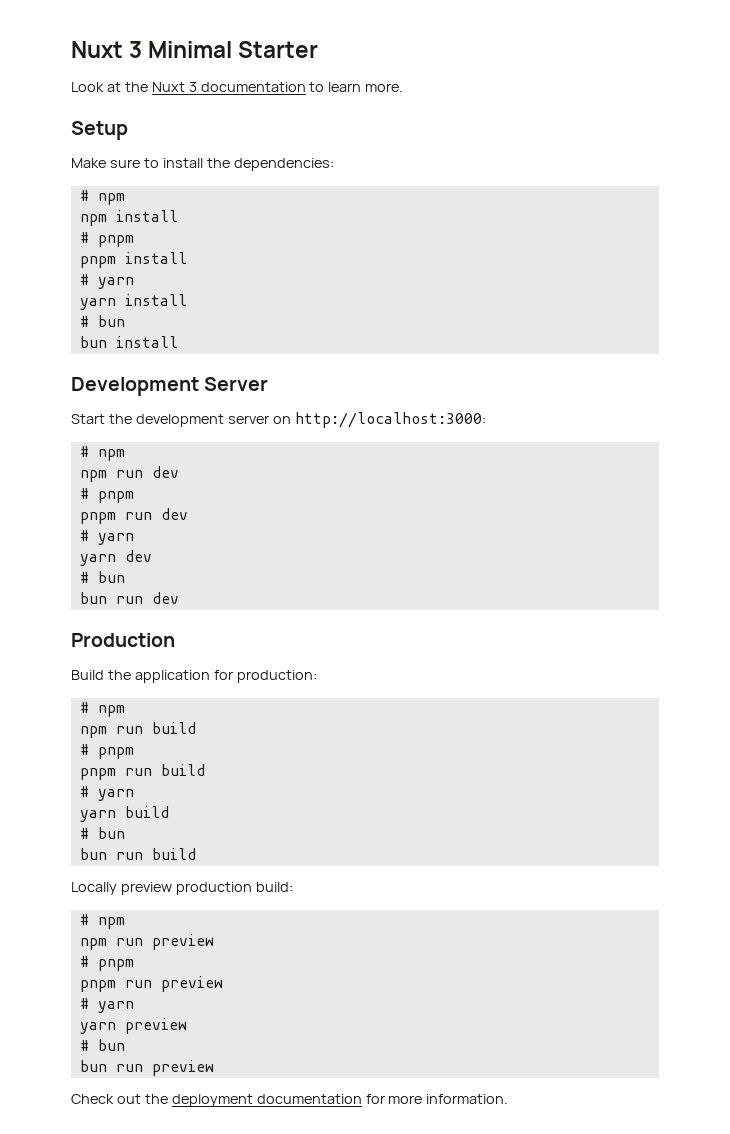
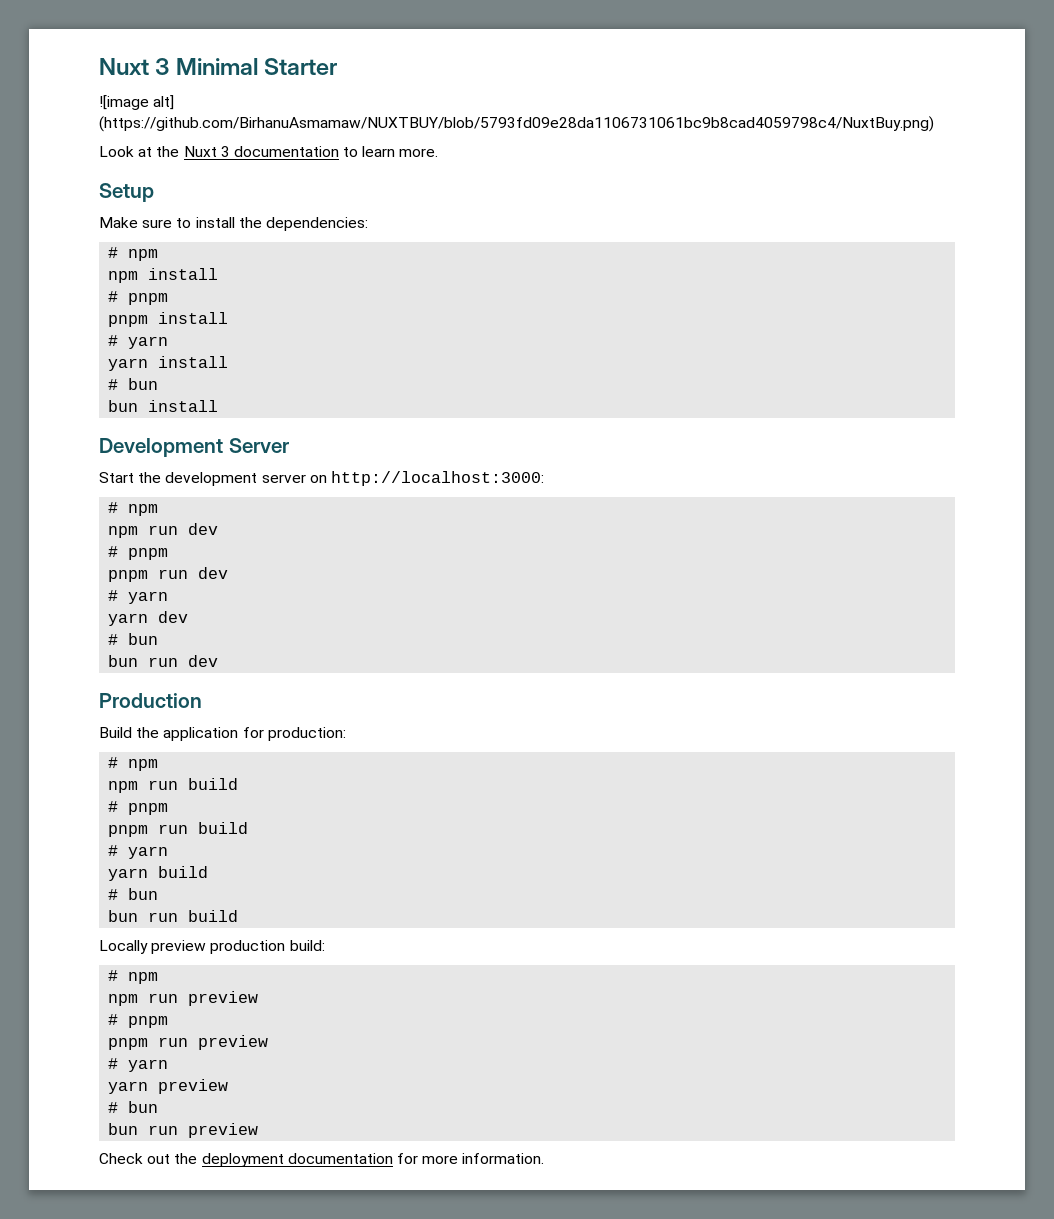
(319, 49) none -> [99,95,175,110] [99,116,934,132] // ![image alt] (https://github.com/BirhanuAsmamaw/NUXTBUY/blob/5793fd09e28da1106731061bc9b8cad4059798c4/NuxtBuy.png)

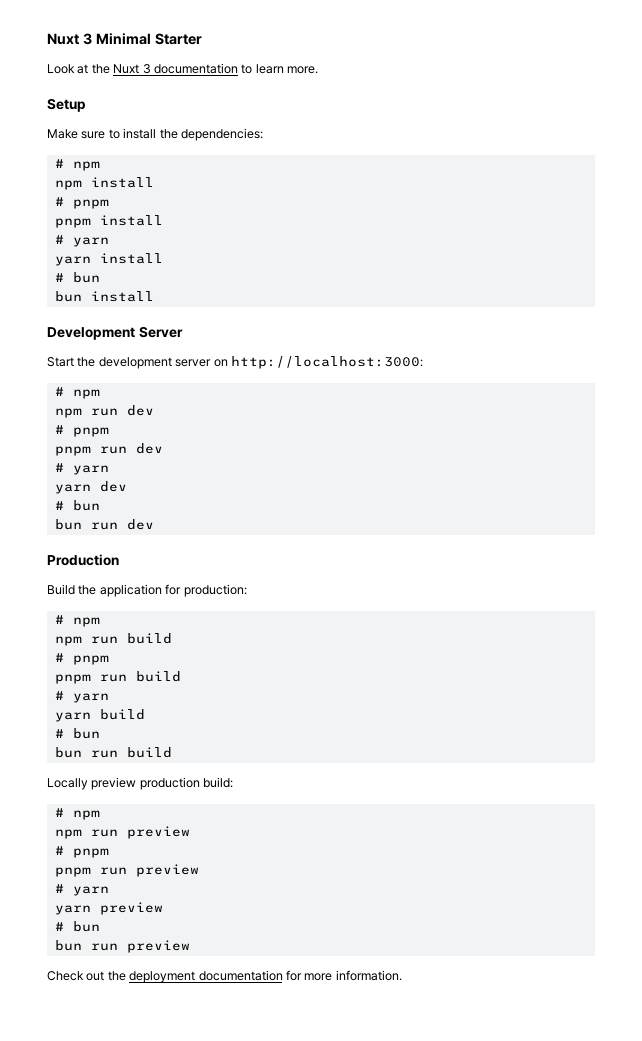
[99,95,175,110] [99,116,934,132] // ![image alt] (https://github.com/BirhanuAsmamaw/NUXTBUY/blob/5793fd09e28da1106731061bc9b8cad4059798c4/NuxtBuy.png) -> (202, 39) none

